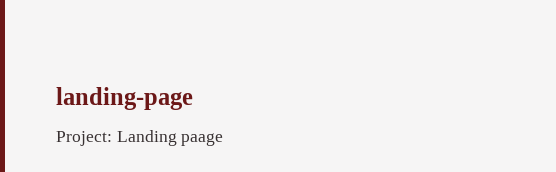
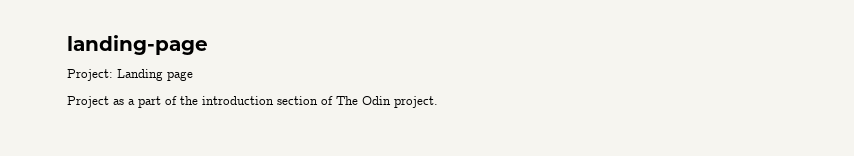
[181,133,224,146] paage -> [167,71,193,81] [67,96,438,108] page // Project as a part of the introduction section of The Odin project.

